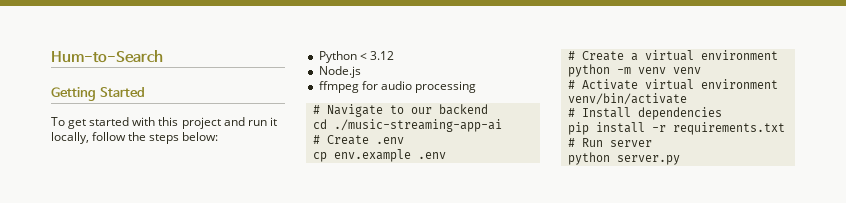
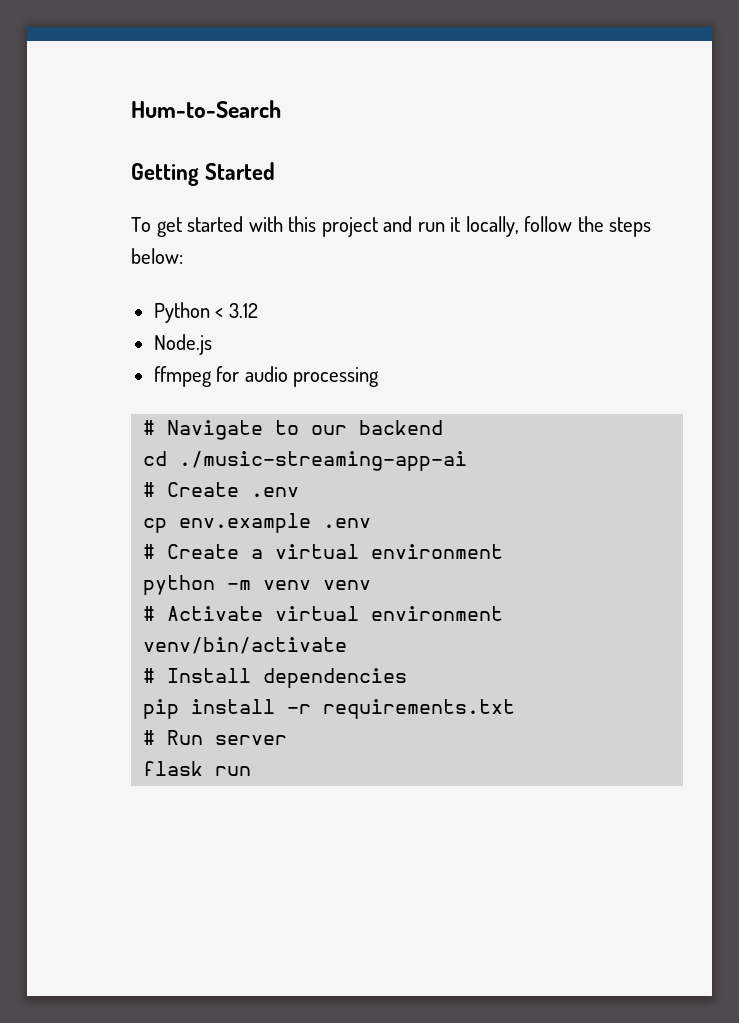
[567,152,680,165] python server.py -> [143,761,252,776] flask run

